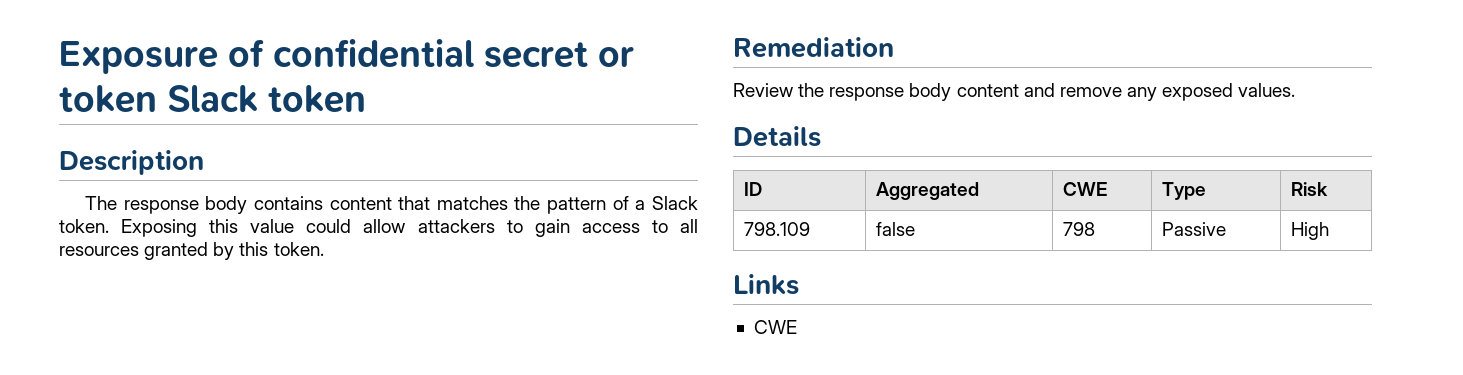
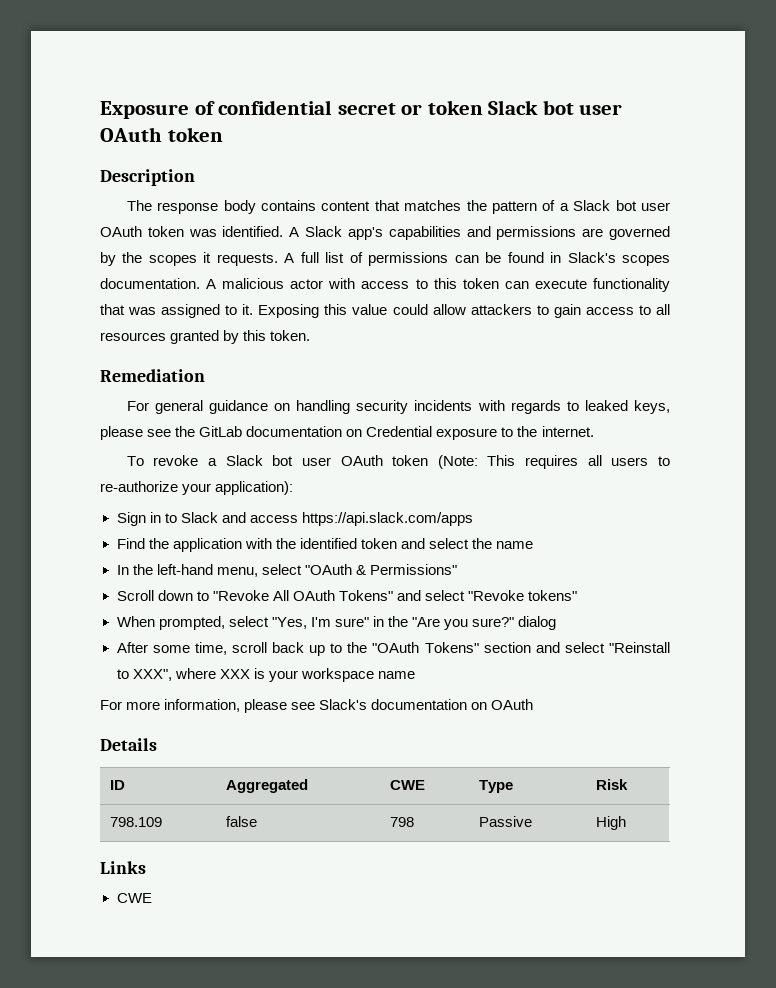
(258, 98) none -> [542,100,623,115] [100,127,162,142] bot user OAuth
[59,219,109,233] token. -> [615,200,670,211] [100,226,670,240] [100,252,670,266] [100,278,671,292] [100,304,254,318] bot user OAuth token was identified. A Slack app's capabilities and permissions are governed by the scopes it requests. A full list of permissions can be found in Slack's scopes documentation. A malicious actor with access to this token can execute functionality that was assigned to it.
[733,83,1296,101] Review the response body content and remove any exposed values. -> [126,400,670,414] [100,426,594,440] [126,455,670,469] [100,481,294,495] [116,512,473,526] [116,538,533,552] [116,564,457,577] [116,590,577,601] [116,616,557,630] [116,642,671,656] [116,668,415,682] [100,699,534,713] For general guidance on handling security incidents with regards to leaked keys, please see the GitLab documentation on Credential exposure to the internet. // To revoke a Slack bot user OAuth token (Note: This requires all users to re-authorize your application): // Sign in to Slack and access https://api.slack.com/apps // Find the application with the identified token and select the name // In the left-hand menu, select "OAuth & Permissions" // Scroll down to "Revoke All OAuth Tokens" and select "Revoke tokens" // When prompted, select "Yes, I'm sure" in the "Are you sure?" dialog // After some time, scroll back up to the "OAuth Tokens" section and select "Reinstall to XXX", where XXX is your workspace name // For more information, please see Slack's documentation on OAuth

